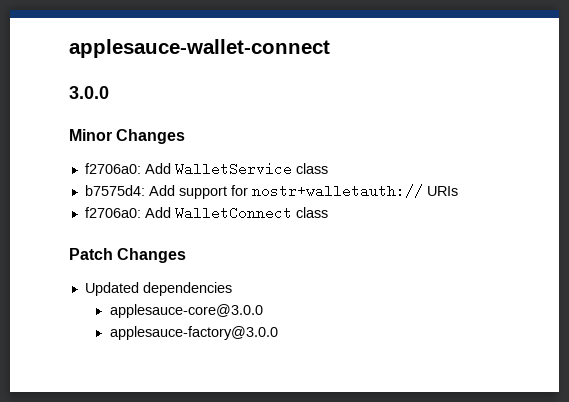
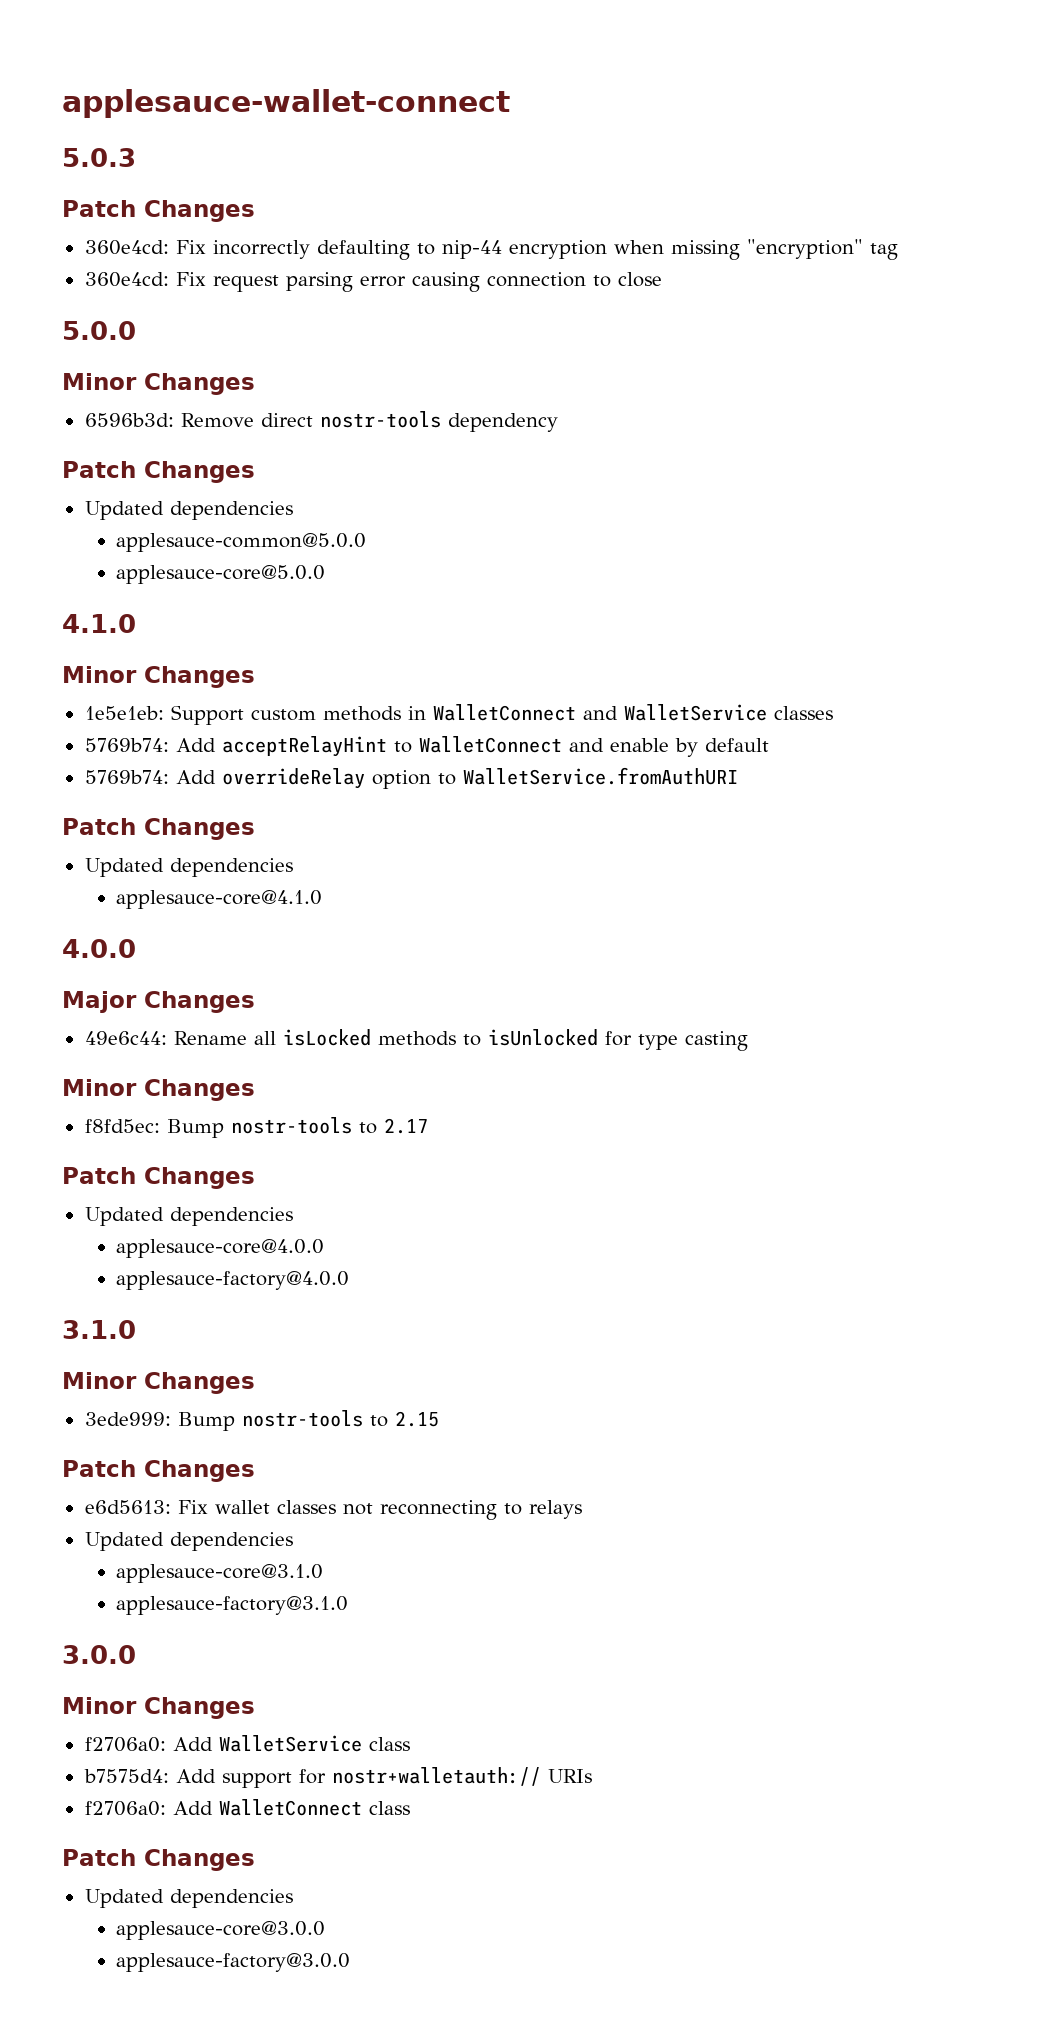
(330, 48) none -> [62,148,136,167] [62,200,255,222] [84,239,898,260] [84,272,662,292] [62,321,136,340] [62,373,255,395] [84,411,558,432] [62,461,255,483] [84,501,293,520] [116,533,367,552] [116,565,326,584] [62,614,136,633] [62,666,255,688] [84,704,833,725] [84,736,769,757] [84,767,738,789] [62,818,255,840] [84,858,293,877] [116,890,323,909] [62,939,136,958] [62,991,255,1013] [84,1029,748,1051] [62,1079,255,1101] [84,1117,428,1138] [62,1167,255,1189] [84,1207,293,1226] [116,1239,325,1258] [116,1271,350,1290] [62,1320,136,1339] [62,1372,255,1394] [84,1410,439,1431] [62,1460,255,1482] [84,1500,582,1520] [84,1532,293,1551] [116,1564,324,1583] [116,1596,349,1615] // 5.0.3 // Patch Changes // 360e4cd: Fix incorrectly defaulting to nip-44 encryption when missing "encryption" tag // 360e4cd: Fix request parsing error causing connection to close // 5.0.0 // Minor Changes // 6596b3d: Remove direct nostr-tools dependency // Patch Changes // Updated dependencies // applesauce-common@5.0.0 // applesauce-core@5.0.0 // 4.1.0 // Minor Changes // 1e5e1eb: Support custom methods in WalletConnect and WalletService classes // 5769b74: Add acceptRelayHint to WalletConnect and enable by default // 5769b74: Add overrideRelay option to WalletService.fromAuthURI // Patch Changes // Updated dependencies // applesauce-core@4.1.0 // 4.0.0 // Major Changes // 49e6c44: Rename all isLocked methods to isUnlocked for type casting // Minor Changes // f8fd5ec: Bump nostr-tools to 2.17 // Patch Changes // Updated dependencies // applesauce-core@4.0.0 // applesauce-factory@4.0.0 // 3.1.0 // Minor Changes // 3ede999: Bump nostr-tools to 2.15 // Patch Changes // e6d5613: Fix wallet classes not reconnecting to relays // Updated dependencies // applesauce-core@3.1.0 // applesauce-factory@3.1.0

